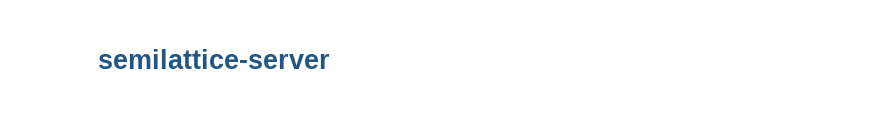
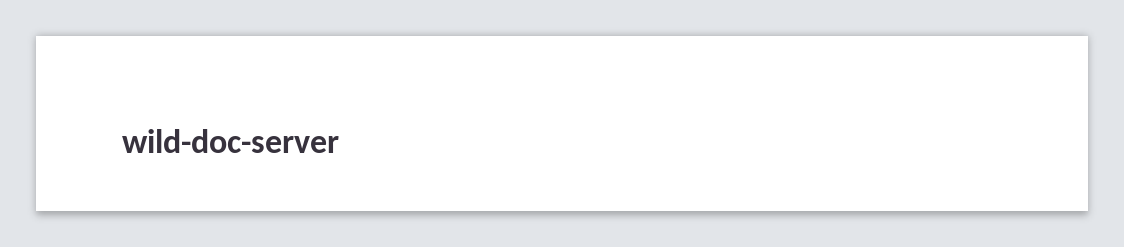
[98,49,330,69] semilattice-server -> [122,129,339,153] wild-doc-server

